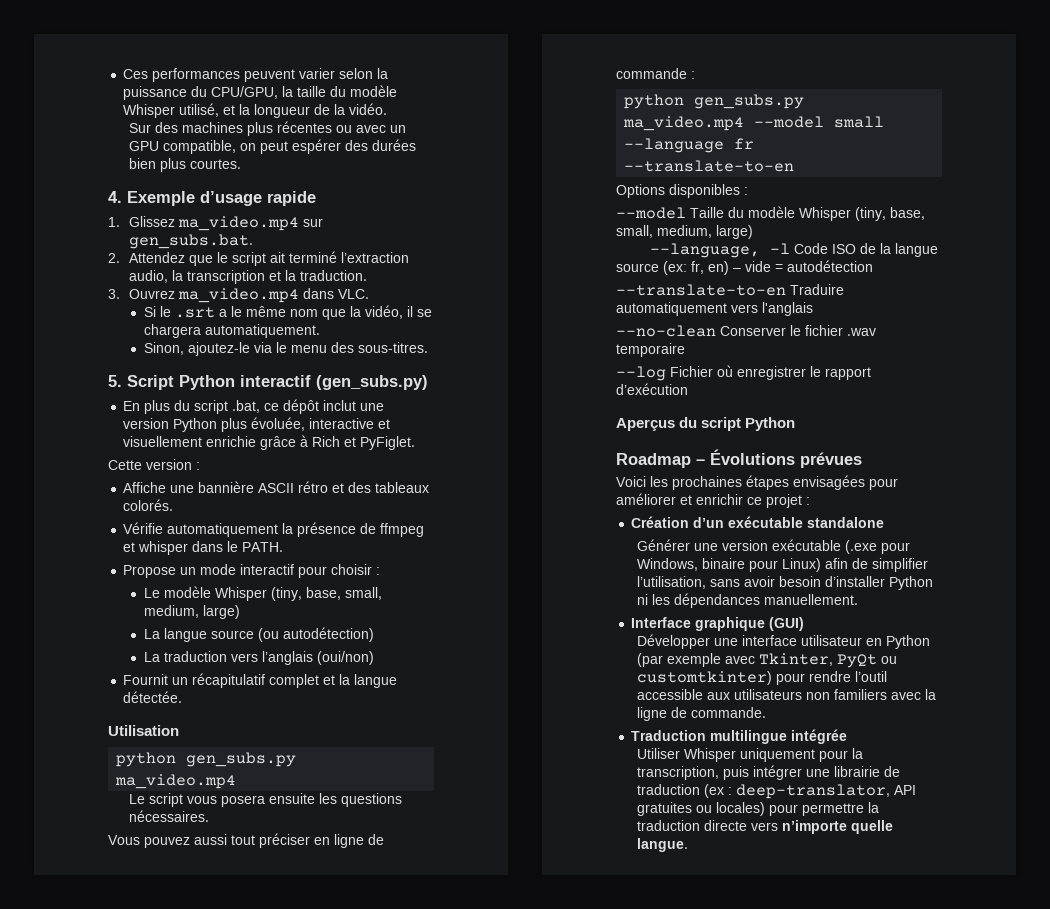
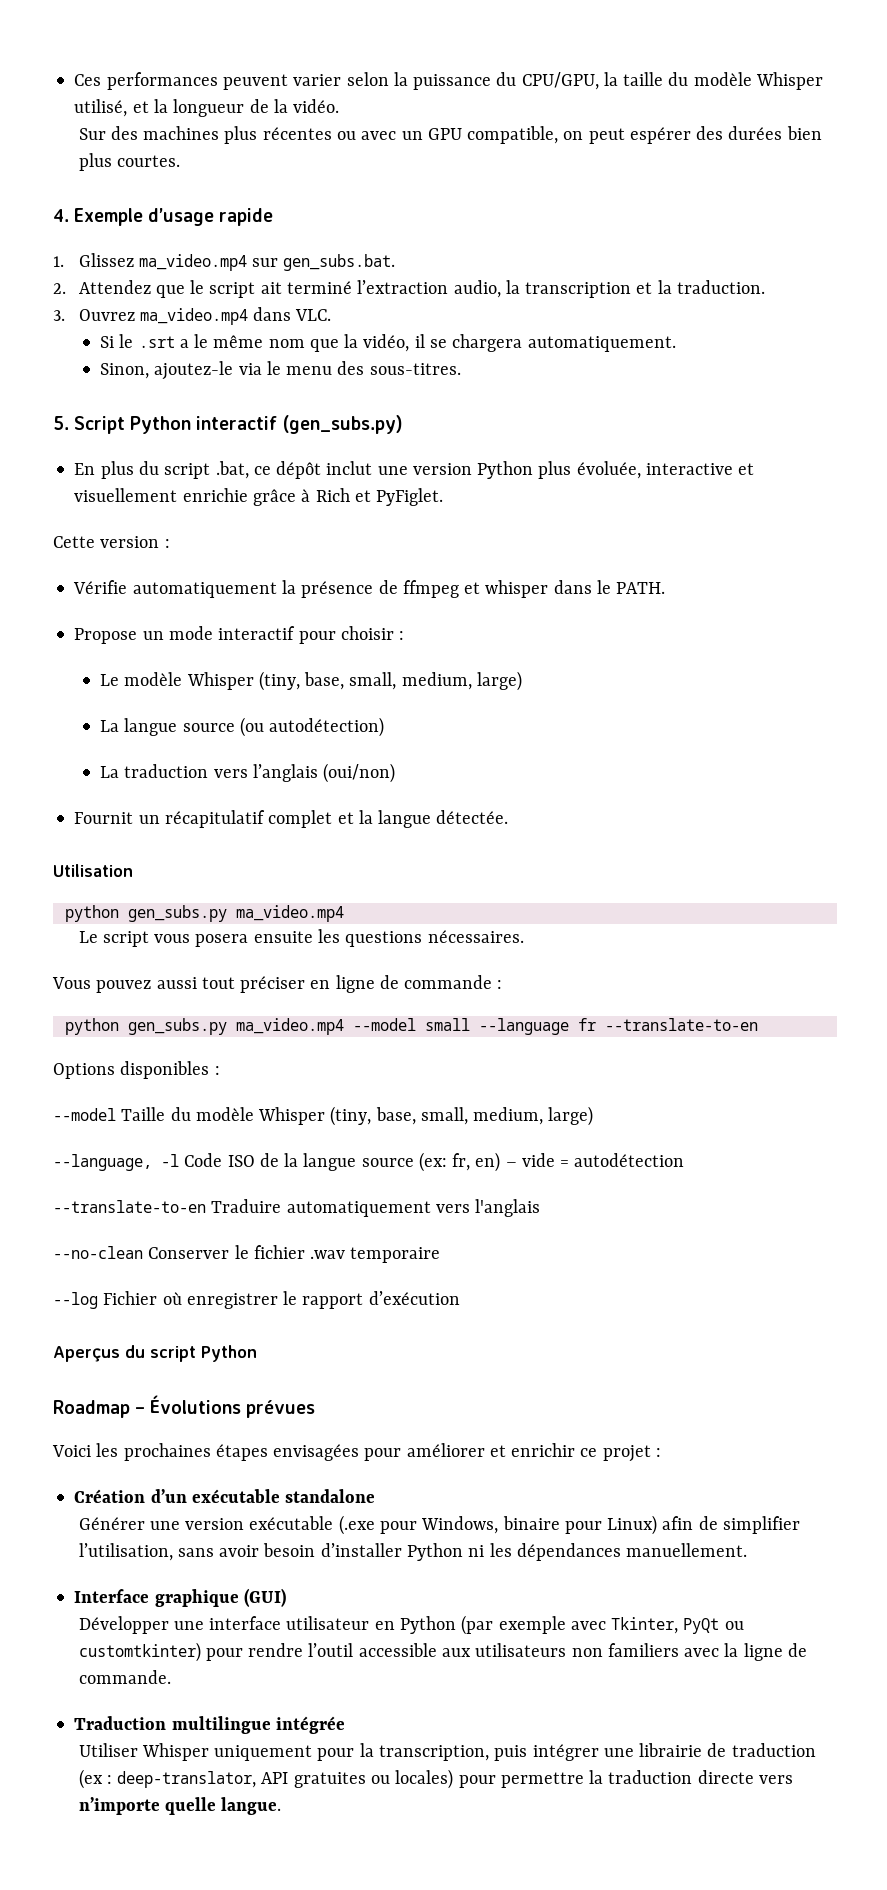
[123,481,430,493] [123,499,174,511] // Affiche une bannière ASCII rétro et des tableaux colorés. -> (170, 543) none

